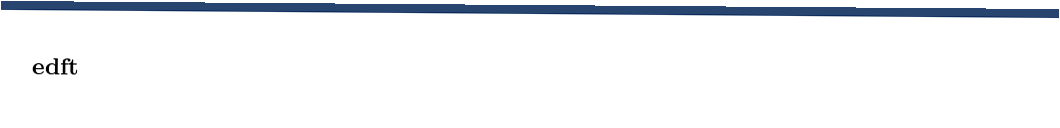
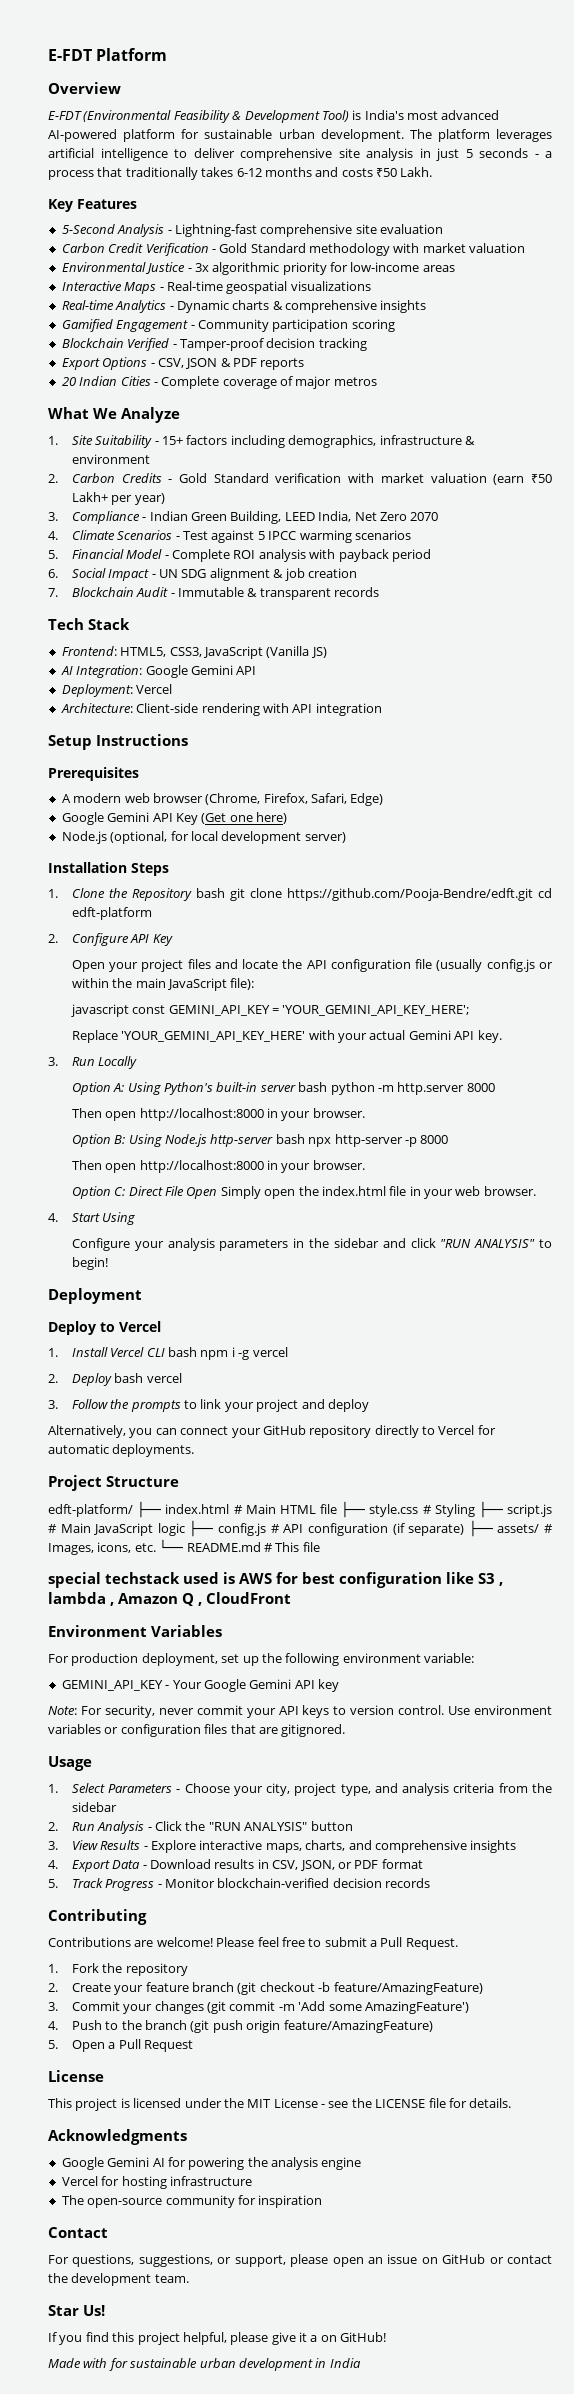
[31,58,80,75] edft -> [48,48,168,61] [48,82,121,94] [48,110,500,123] [48,129,552,142] [48,148,552,161] [48,167,433,180] [48,199,137,212] [61,224,443,237] [61,243,526,256] [61,262,455,275] [61,281,371,294] [61,300,427,313] [61,319,395,332] [61,338,367,351] [61,357,305,370] [61,376,377,389] [48,407,180,423] [48,435,475,448] [71,454,150,464] [48,473,553,485] [71,492,165,505] [48,511,439,524] [48,530,411,543] [48,549,431,562] [48,568,357,581] [48,587,380,600] [48,618,130,630] [61,646,327,659] [60,665,257,678] [61,684,173,697] [60,703,382,716] [48,734,188,750] [48,767,139,781] [61,793,384,806] [61,812,287,825] [61,831,346,844] [48,862,169,876] [48,888,552,901] [71,907,152,920] [48,933,173,946] [71,959,553,972] [71,978,255,991] [70,1004,470,1017] [71,1030,502,1043] [48,1056,138,1069] [71,1082,495,1095] [71,1108,365,1121] [71,1134,449,1147] [71,1160,365,1173] [71,1186,536,1199] [48,1212,136,1225] [71,1238,552,1251] [71,1257,108,1270] [48,1288,142,1304] [48,1321,161,1335] [48,1347,288,1360] [48,1373,182,1386] [48,1399,369,1412] [48,1425,496,1438] [48,1444,195,1457] [48,1475,179,1491] [48,1501,553,1518] [48,1520,554,1537] [48,1539,320,1555] [48,1572,503,1588] [48,1592,291,1606] [48,1625,222,1637] [48,1653,474,1666] [61,1679,339,1692] [48,1705,552,1718] [48,1724,346,1737] [48,1756,92,1771] [48,1783,552,1796] [71,1802,117,1812] [48,1821,353,1834] [48,1840,517,1853] [48,1859,423,1872] [48,1878,431,1891] [48,1909,147,1925] [48,1937,458,1950] [48,1963,188,1976] [48,1982,483,1995] [48,2001,469,2014] [48,2020,433,2033] [48,2039,194,2052] [48,2070,104,2082] [48,2098,512,2111] [48,2129,187,2145] [61,2157,362,2170] [61,2176,252,2189] [61,2195,323,2208] [48,2227,108,2238] [48,2254,553,2267] [48,2273,189,2286] [48,2305,105,2316] [48,2332,387,2345] [48,2358,361,2371] E-FDT Platform // Overview // E-FDT (Environmental Feasibility & Development Tool) is India's most advanced AI-powered platform for sustainable urban development. The platform leverages artificial intelligence to deliver comprehensive site analysis in just 5 seconds - a process that traditionally takes 6-12 months and costs ₹50 Lakh. // Key Features // 5-Second Analysis - Lightning-fast comprehensive site evaluation // Carbon Credit Verification - Gold Standard methodology with market valuation // Environmental Justice - 3x algorithmic priority for low-income areas // Interactive Maps - Real-time geospatial visualizations // Real-time Analytics - Dynamic charts & comprehensive insights // Gamified Engagement - Community participation scoring // Blockchain Verified - Tamper-proof decision tracking // Export Options - CSV, JSON & PDF reports // 20 Indian Cities - Complete coverage of major metros // What We Analyze // 1. Site Suitability - 15+ factors including demographics, infrastructure & environment // 2. Carbon Credits - Gold Standard verification with market valuation (earn ₹50 Lakh+ per year) // 3. Compliance - Indian Green Building, LEED India, Net Zero 2070 // 4. Climate Scenarios - Test against 5 IPCC warming scenarios // 5. Financial Model - Complete ROI analysis with payback period // 6. Social Impact - UN SDG alignment & job creation // 7. Blockchain Audit - Immutable & transparent records // Tech Stack // Frontend: HTML5, CSS3, JavaScript (Vanilla JS) // AI Integration: Google Gemini API // Deployment: Vercel // Architecture: Client-side rendering with API integration // Setup Instructions // Prerequisites // A modern web browser (Chrome, Firefox, Safari, Edge) // Google Gemini API Key (Get one here) // Node.js (optional, for local development server) // Installation Steps // 1. Clone the Repository bash git clone https://github.com/Pooja-Bendre/edft.git cd edft-platform // 2. Configure API Key // Open your project files and locate the API configuration file (usually config.js or within the main JavaScript file): // javascript const GEMINI_API_KEY = 'YOUR_GEMINI_API_KEY_HERE'; // Replace 'YOUR_GEMINI_API_KEY_HERE' with your actual Gemini API key. // 3. Run Locally // Option A: Using Python's built-in server bash python -m http.server 8000 // Then open http://localhost:8000 in your browser. // Option B: Using Node.js http-server bash npx http-server -p 8000 // Then open http://localhost:8000 in your browser. // Option C: Direct File Open Simply open the index.html file in your web browser. // 4. Start Using // Configure your analysis parameters in the sidebar and click "RUN ANALYSIS" to begin! // Deployment // Deploy to Vercel // 1. Install Vercel CLI bash npm i -g vercel // 2. Deploy bash vercel // 3. Follow the prompts to link your project and deploy // Alternatively, you can connect your GitHub repository directly to Vercel for automatic deployments. // Project Structure // edft-platform/ ├── index.html # Main HTML file ├── style.css # Styling ├── script.js # Main JavaScript logic ├── config.js # API configuration (if separate) ├── assets/ # Images, icons, etc. └── README.md # This file // special techstack used is AWS for best configuration like S3 , lambda , Amazon Q , CloudFront // Environment Variables // For production deployment, set up the following environment variable: // GEMINI_API_KEY - Your Google Gemini API key // Note: For security, never commit your API keys to version control. Use environment variables or configuration files that are gitignored. // Usage // 1. Select Parameters - Choose your city, project type, and analysis criteria from the sidebar // 2. Run Analysis - Click the "RUN ANALYSIS" button // 3. View Results - Explore interactive maps, charts, and comprehensive insights // 4. Export Data - Download results in CSV, JSON, or PDF format // 5. Track Progress - Monitor blockchain-verified decision records // Contributing // Contributions are welcome! Please feel free to submit a Pull Request. // 1. Fork the repository // 2. Create your feature branch (git checkout -b feature/AmazingFeature) // 3. Commit your changes (git commit -m 'Add some AmazingFeature') // 4. Push to the branch (git push origin feature/AmazingFeature) // 5. Open a Pull Request // License // This project is licensed under the MIT License - see the LICENSE file for details. // Acknowledgments // Google Gemini AI for powering the analysis engine // Vercel for hosting infrastructure // The open-source community for inspiration // Contact // For questions, suggestions, or support, please open an issue on GitHub or contact the development team. // Star Us! // If you find this project helpful, please give it a on GitHub! // Made with for sustainable urban development in India

